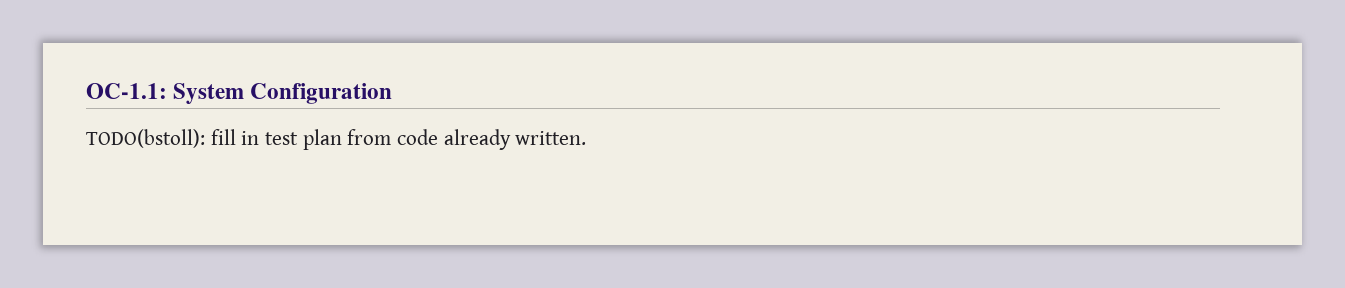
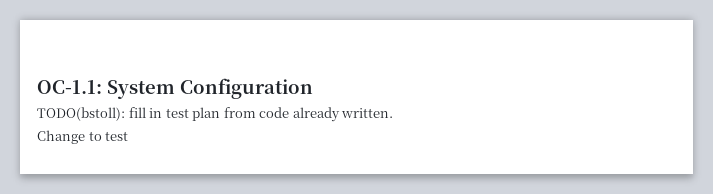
(587, 138) none -> [37,130,129,144] // Change to test

